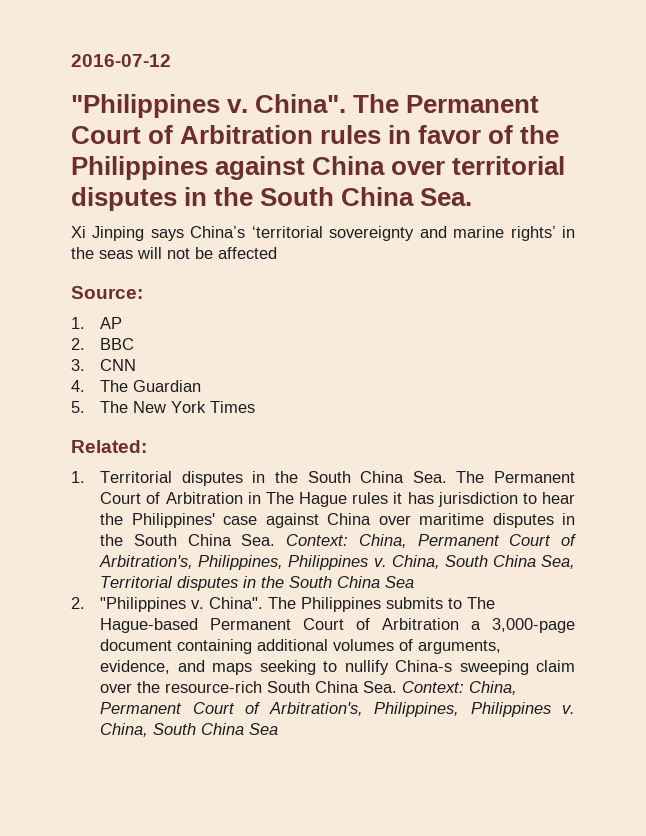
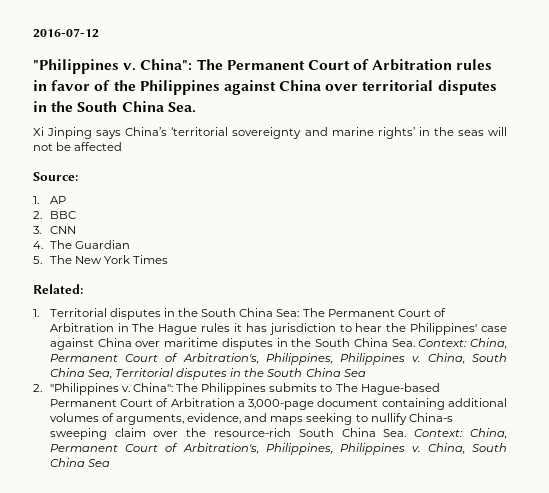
[255,94,347,113] China". -> [140,59,193,70] China":
[412,471,447,483] Sea. -> [276,309,300,317] Sea:
[209,597,264,609] China". -> [132,383,173,392] China":

